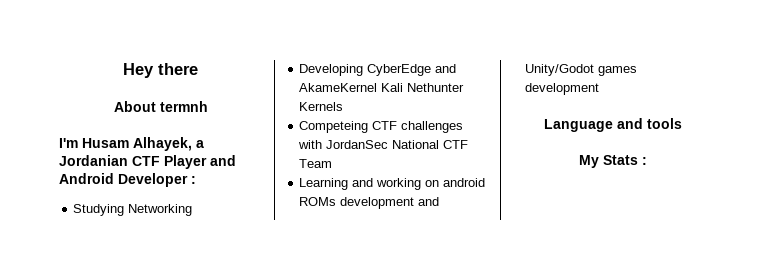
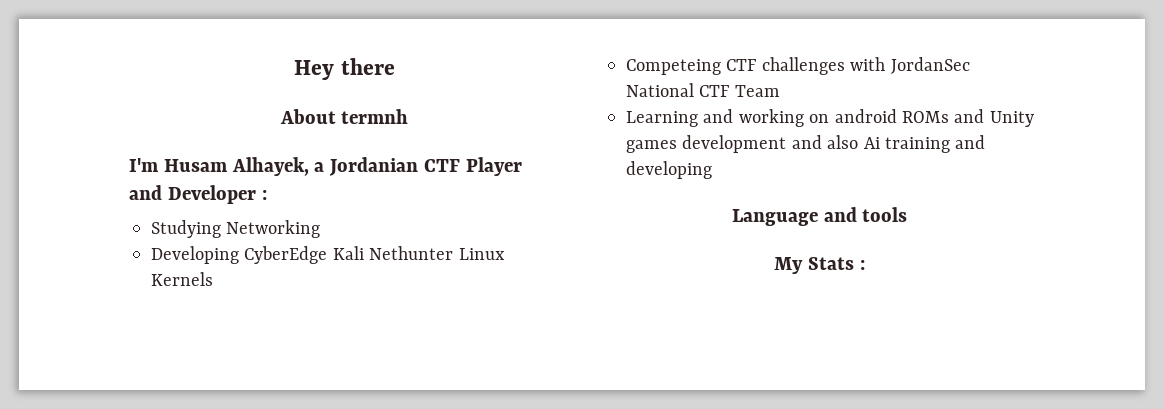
[59,173,114,184] Android -> (162, 192) none
[435,64,457,73] [299,83,378,92] and AkameKernel -> (328, 255) none
(465, 87) none -> [458,248,505,260] Linux
[340,197,440,209] [525,64,638,76] [525,83,600,95] development and Unity/Godot games development -> [954,109,1034,127] [626,135,986,153] [626,161,712,179] and Unity games development and also Ai training and developing

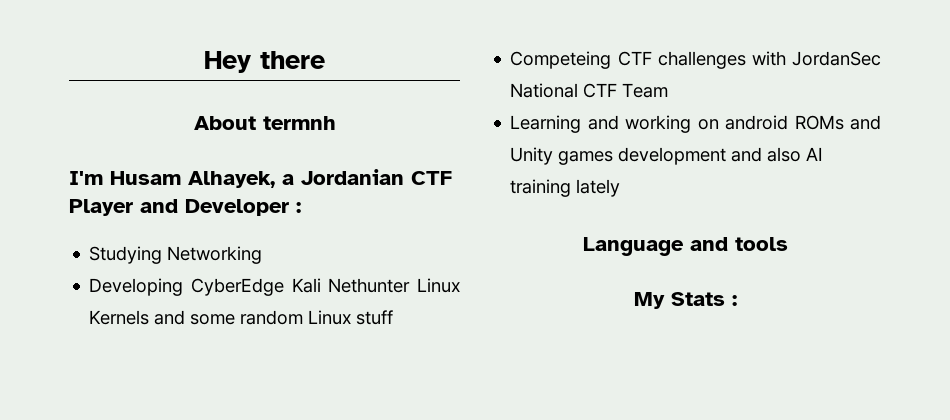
(213, 279) none -> [154,310,394,325] and some random Linux stuff
[863,135,986,153] [626,161,712,179] Ai training and developing -> [806,147,824,161] [510,179,621,197] AI training lately

